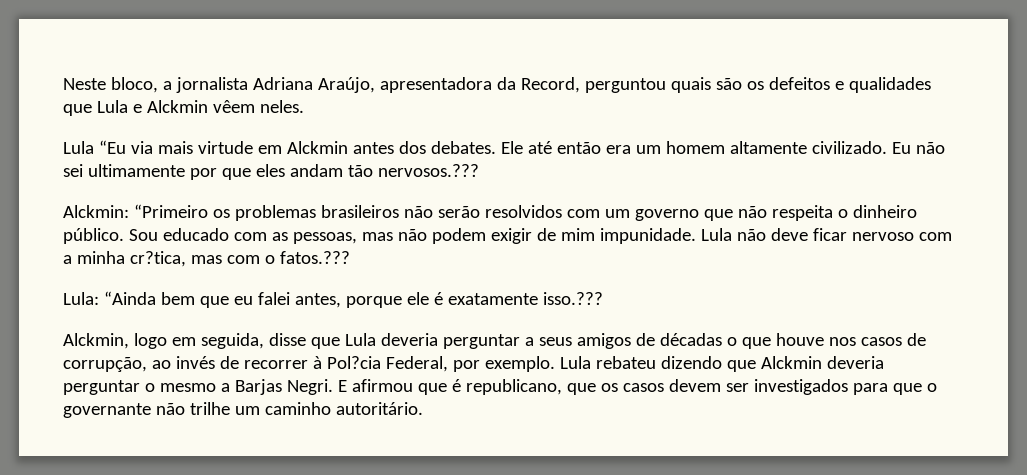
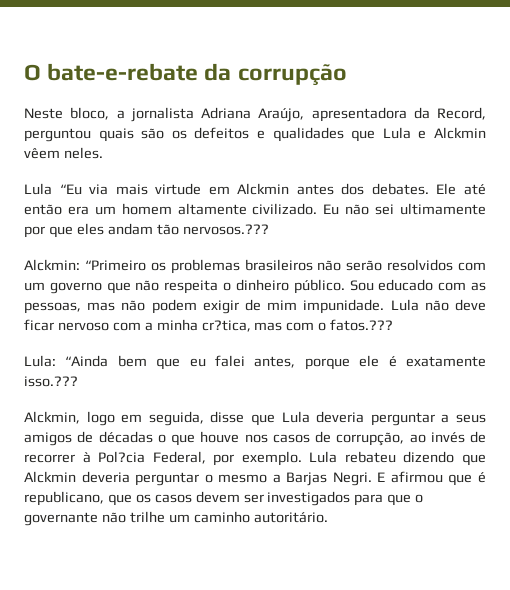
(63, 84) none -> [24,63,347,86] O bate-e-rebate da corrupção //

